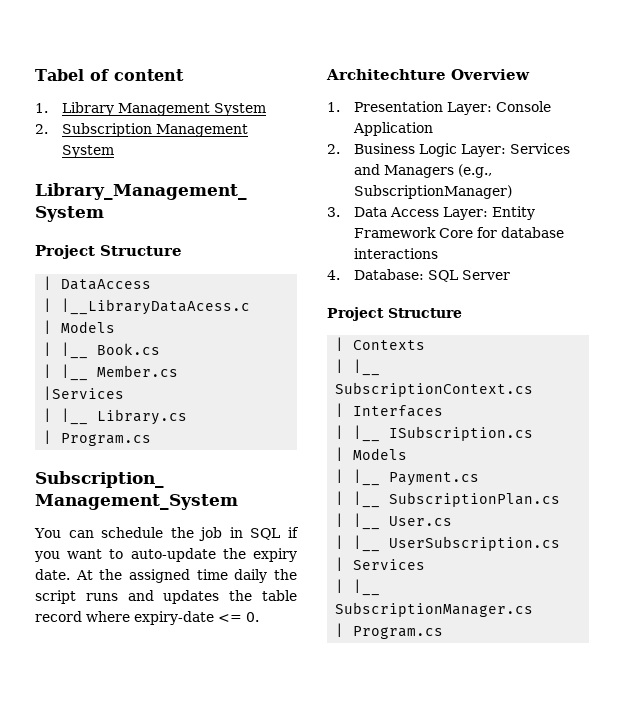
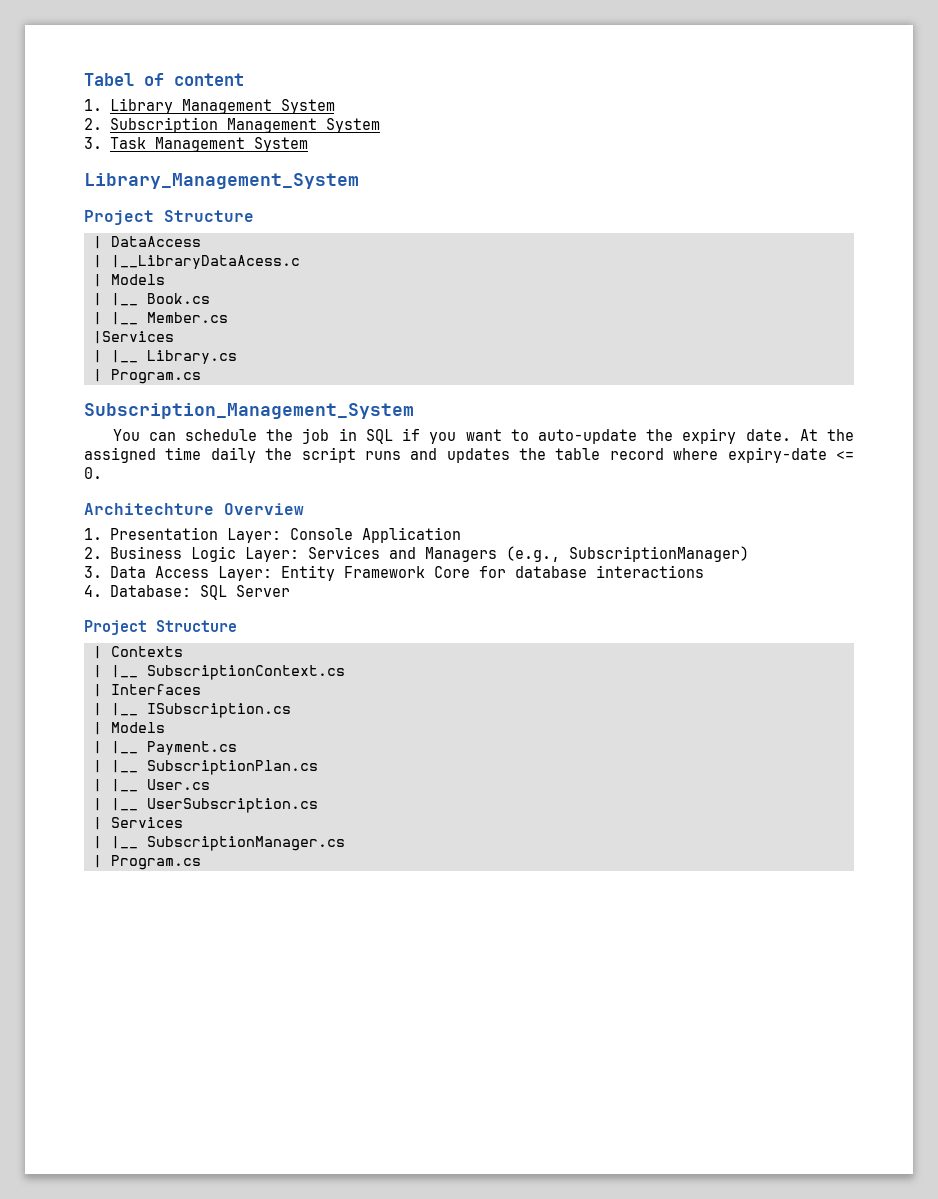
(114, 151) none -> [84,137,308,152] // 3. Task Management System

